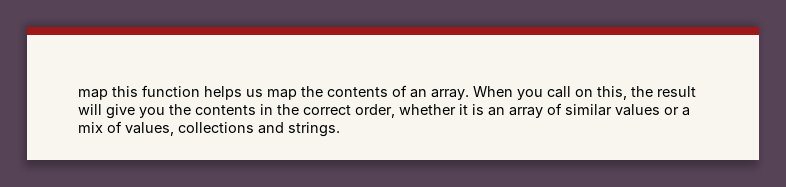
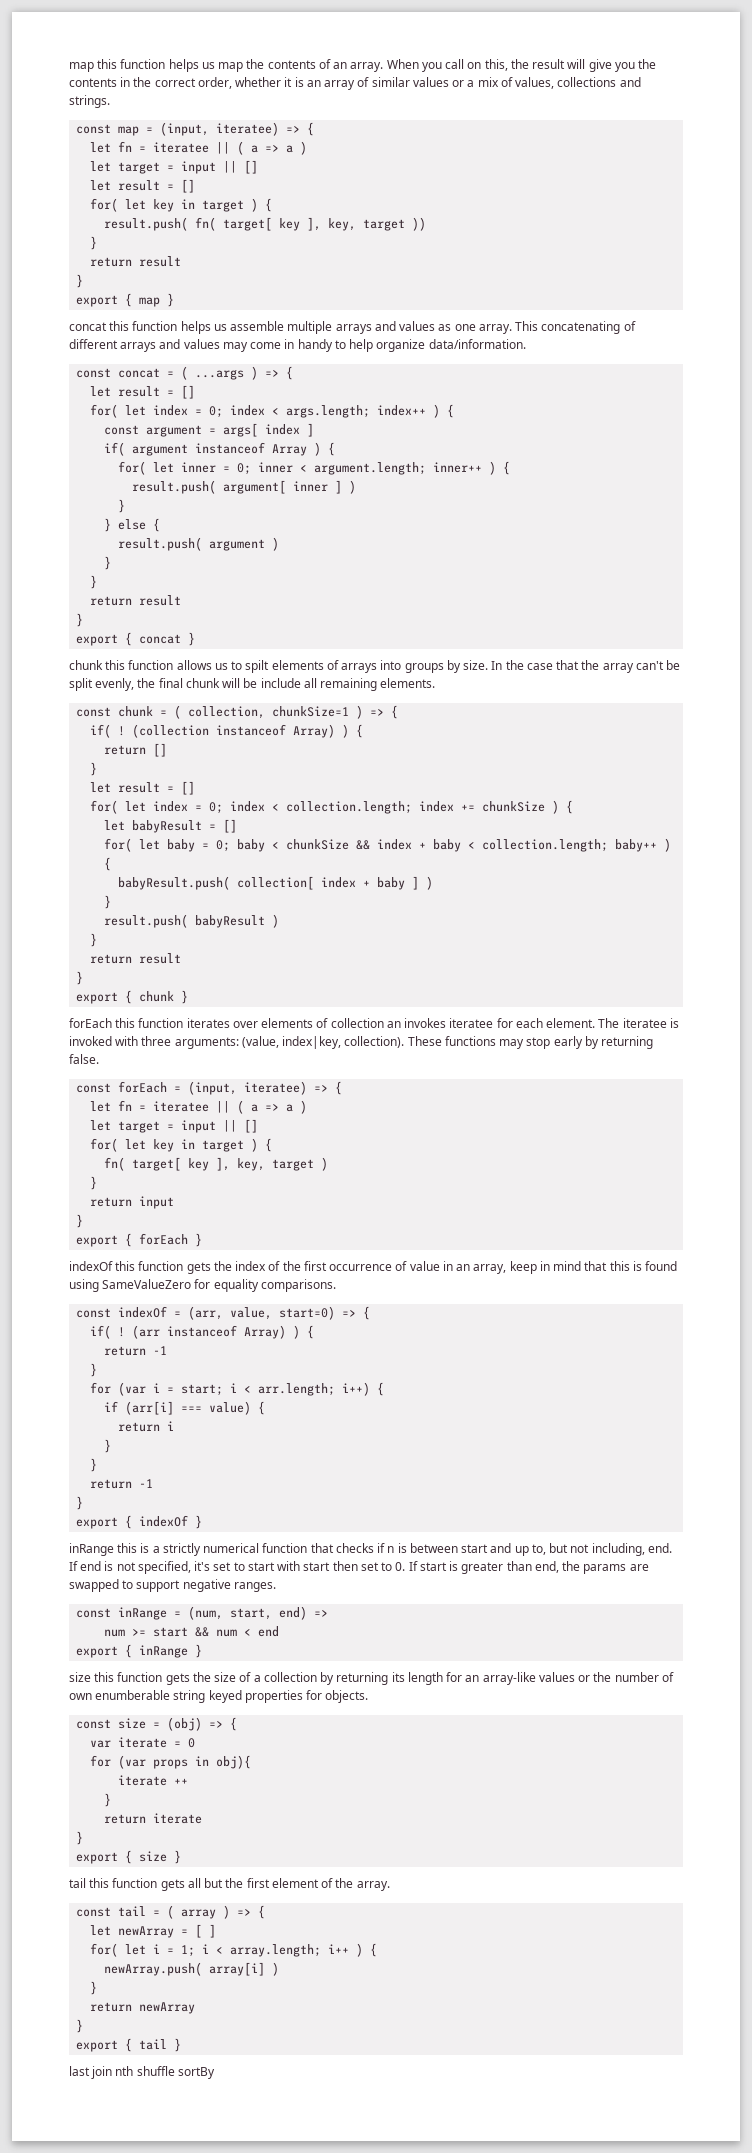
(340, 129) none -> [76,122,315,136] [90,141,308,155] [90,160,259,174] [90,179,196,193] [90,198,273,212] [104,217,427,231] [90,236,98,250] [90,256,182,267] [76,274,84,288] [76,293,175,307] [69,321,636,334] [69,339,526,352] [76,366,294,380] [90,385,196,399] [90,404,455,418] [104,423,315,437] [104,442,336,456] [118,461,511,475] [132,480,357,494] [118,499,126,513] [104,518,161,532] [118,537,280,551] [104,556,112,570] [90,575,98,589] [90,595,182,606] [76,613,84,627] [76,632,196,646] [69,660,681,673] [69,678,436,691] [76,705,399,719] [90,724,364,738] [104,743,168,757] [90,762,98,776] [90,781,196,795] [90,800,574,814] [104,819,238,833] [104,838,672,852] [104,857,112,871] [118,876,434,890] [104,895,112,909] [104,914,280,928] [90,933,98,947] [90,953,182,964] [76,971,84,985] [76,990,189,1004] [69,1018,679,1028] [69,1036,654,1049] [69,1054,99,1064] [76,1081,343,1095] [90,1100,308,1114] [90,1119,259,1133] [90,1138,273,1152] [104,1157,329,1171] [90,1176,98,1190] [90,1196,175,1209] [76,1214,84,1228] [76,1233,203,1247] [69,1261,678,1274] [69,1279,336,1292] [76,1306,371,1320] [90,1325,315,1339] [104,1346,168,1356] [90,1363,98,1377] [90,1382,385,1396] [104,1401,266,1415] [118,1421,175,1432] [104,1439,112,1453] [90,1458,98,1472] [90,1479,154,1489] [76,1496,84,1510] [76,1515,203,1529] [69,1543,672,1556] [69,1561,649,1574] [69,1579,276,1592] [76,1606,329,1620] [104,1626,280,1637] [76,1644,203,1658] [69,1672,674,1685] [69,1690,369,1703] [76,1717,238,1731] [90,1737,196,1748] [90,1755,252,1769] [118,1775,189,1786] [104,1793,112,1807] [104,1813,203,1824] [76,1831,84,1845] [76,1850,182,1864] [69,1878,390,1891] [76,1905,266,1919] [90,1924,217,1938] [90,1943,378,1957] [104,1962,280,1976] [90,1981,98,1995] [90,2002,196,2014] [76,2019,84,2033] [76,2038,182,2052] [69,2066,215,2079] // const map = (input, iteratee) => { // let fn = iteratee || ( a => a ) // let target = input || [] // let result = [] // for( let key in target ) { // result.push( fn( target[ key ], key, target )) // } // return result // } // export { map } // concat this function helps us assemble multiple arrays and values as one array. This concatenating of different arrays and values may come in handy to help organize data/information. // const concat = ( ...args ) => { // let result = [] // for( let index = 0; index < args.length; index++ ) { // const argument = args[ index ] // if( argument instanceof Array ) { // for( let inner = 0; inner < argument.length; inner++ ) { // result.push( argument[ inner ] ) // } // } else { // result.push( argument ) // } // } // return result // } // export { concat } // chunk this function allows us to spilt elements of arrays into groups by size. In the case that the array can't be split evenly, the final chunk will be include all remaining elements. // const chunk = ( collection, chunkSize=1 ) => { // if( ! (collection instanceof Array) ) { // return [] // } // let result = [] // for( let index = 0; index < collection.length; index += chunkSize ) { // let babyResult = [] // for( let baby = 0; baby < chunkSize && index + baby < collection.length; baby++ ) { // babyResult.push( collection[ index + baby ] ) // } // result.push( babyResult ) // } // return result // } // export { chunk } // forEach this function iterates over elements of collection an invokes iteratee for each element. The iteratee is invoked with three arguments: (value, index|key, collection). These functions may stop early by returning false. // const forEach = (input, iteratee) => { // let fn = iteratee || ( a => a ) // let target = input || [] // for( let key in target ) { // fn( target[ key ], key, target ) // } // return input // } // export { forEach } // indexOf this function gets the index of the first occurrence of value in an array, keep in mind that this is found using SameValueZero for equality comparisons. // const indexOf = (arr, value, start=0) => { // if( ! (arr instanceof Array) ) { // return -1 // } // for (var i = start; i < arr.length; i++) { // if (arr[i] === value) { // return i // } // } // return -1 // } // export { indexOf } // inRange this is a strictly numerical function that checks if n is between start and up to, but not including, end. If end is not specified, it's set to start with start then set to 0. If start is greater than end, the params are swapped to support negative ranges. // const inRange = (num, start, end) => // num >= start && num < end // export { inRange } // size this function gets the size of a collection by returning its length for an array-like values or the number of own enumberable string keyed properties for objects. // const size = (obj) => { // var iterate = 0 // for (var props in obj){ // iterate ++ // } // return iterate // } // export { size } // tail this function gets all but the first element of the array. // const tail = ( array ) => { // let newArray = [ ] // for( let i = 1; i < array.length; i++ ) { // newArray.push( array[i] ) // } // return newArray // } // export { tail } // last join nth shuffle sortBy

